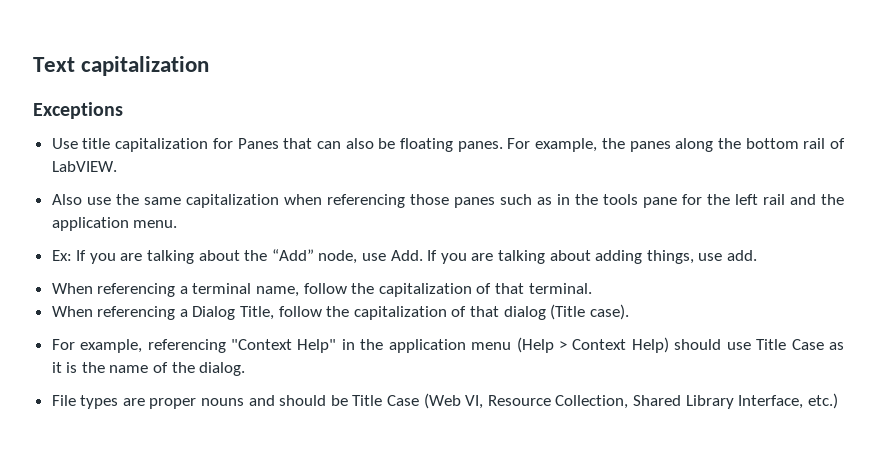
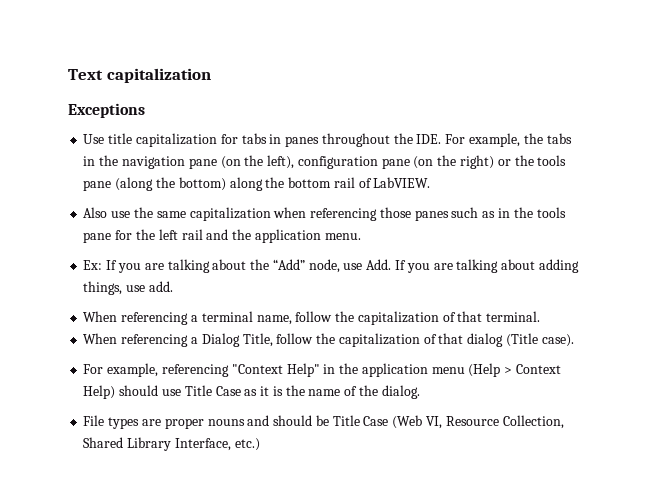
[237,138,671,152] Panes that can also be floating panes. For example, the panes -> [241,133,572,147] [83,155,567,169] [83,177,226,191] tabs in panes throughout the IDE. For example, the tabs in the navigation pane (on the left), configuration pane (on the right) or the tools pane (along the bottom)

